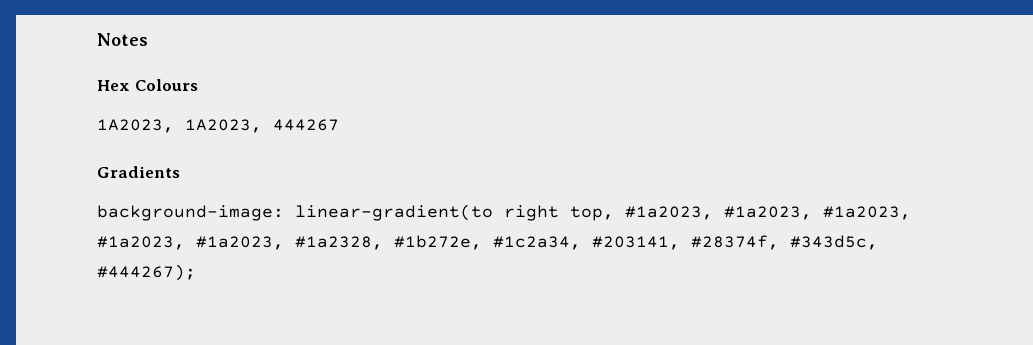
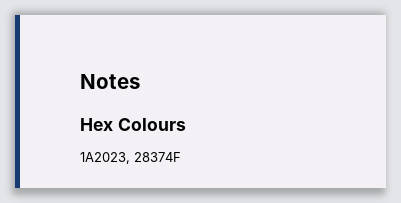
[185,119,339,133] [97,166,180,178] [97,204,911,221] [97,235,878,250] [97,264,196,281] 1A2023, 444267 // Gradients // background-image: linear-gradient(to right top, #1a2023, #1a2023, #1a2023, #1a2023, #1a2023, #1a2328, #1b272e, #1c2a34, #203141, #28374f, #343d5c, #444267); -> [134,152,181,162] 28374F

